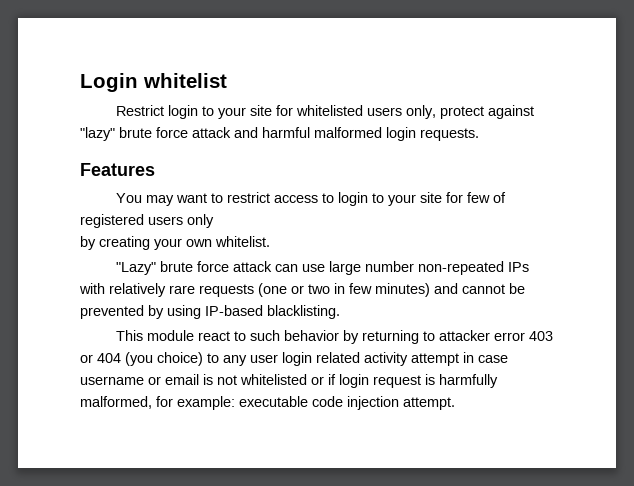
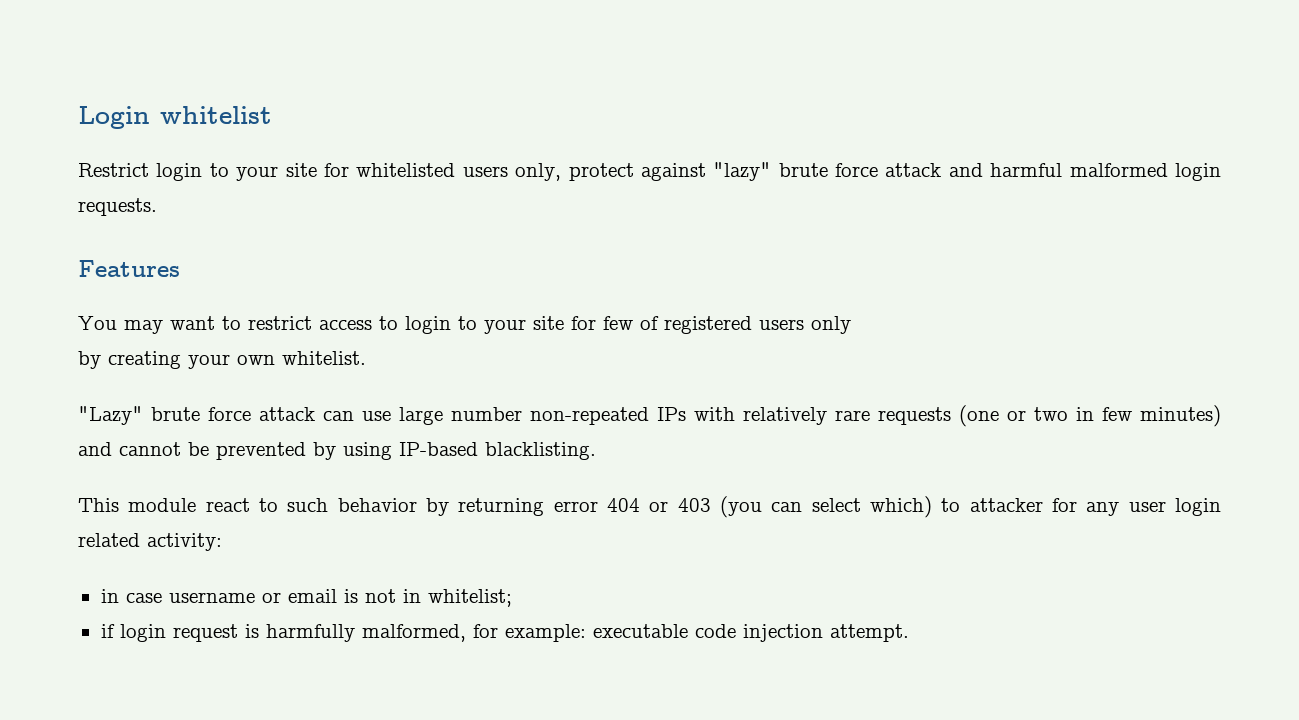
[423,330,554,341] [80,352,219,366] to attacker error 403 or 404 (you choice) to -> [553,496,1078,518] error 404 or 403 (you can select which) to attacker for
[364,352,459,366] activity attempt -> [147,533,222,551] activity: //
[240,374,324,385] whitelisted or -> [402,589,512,607] in whitelist; //

